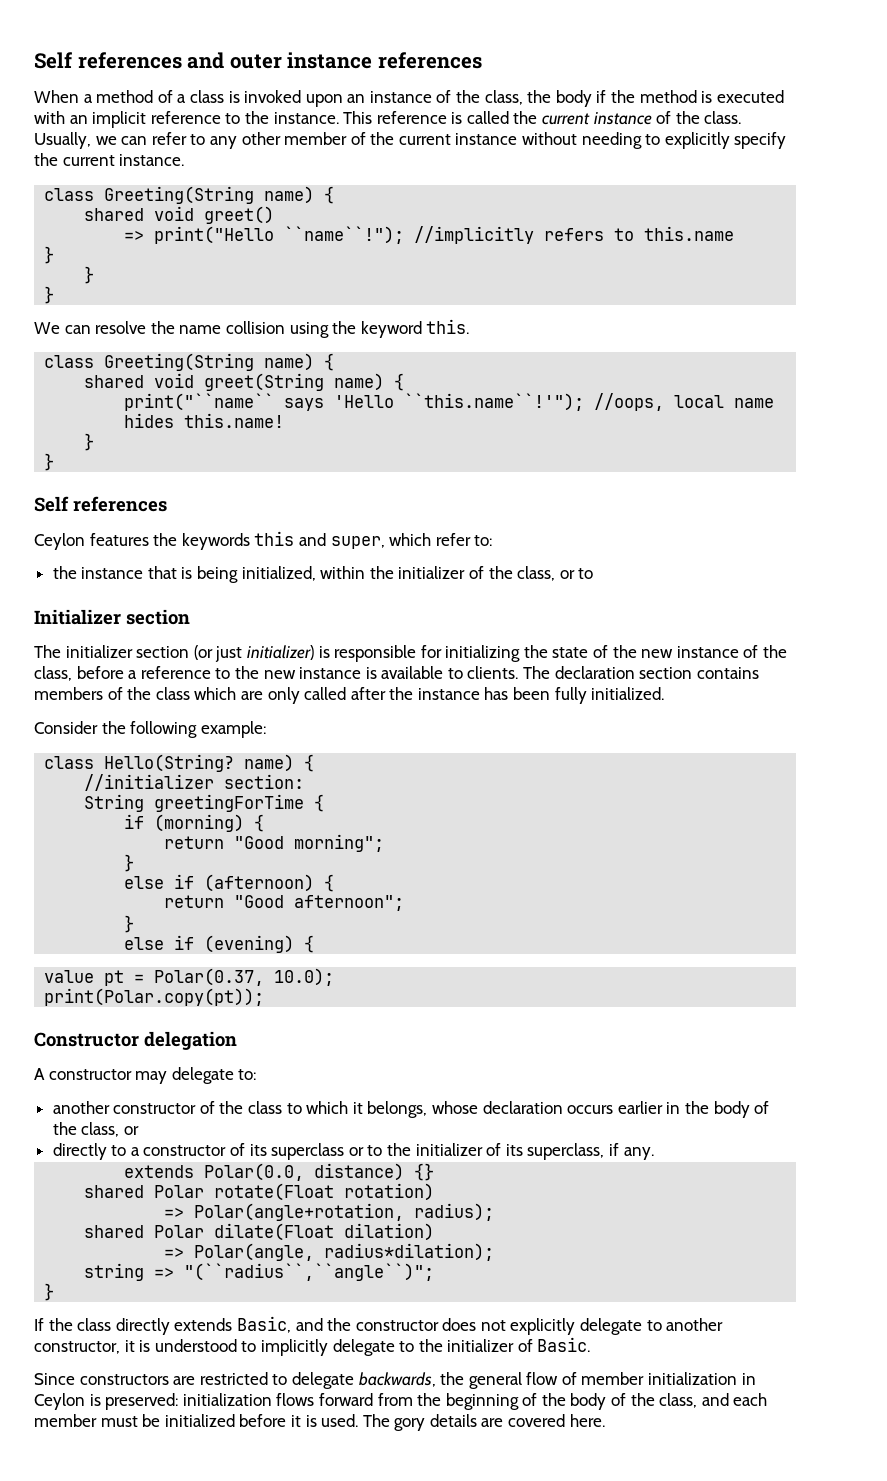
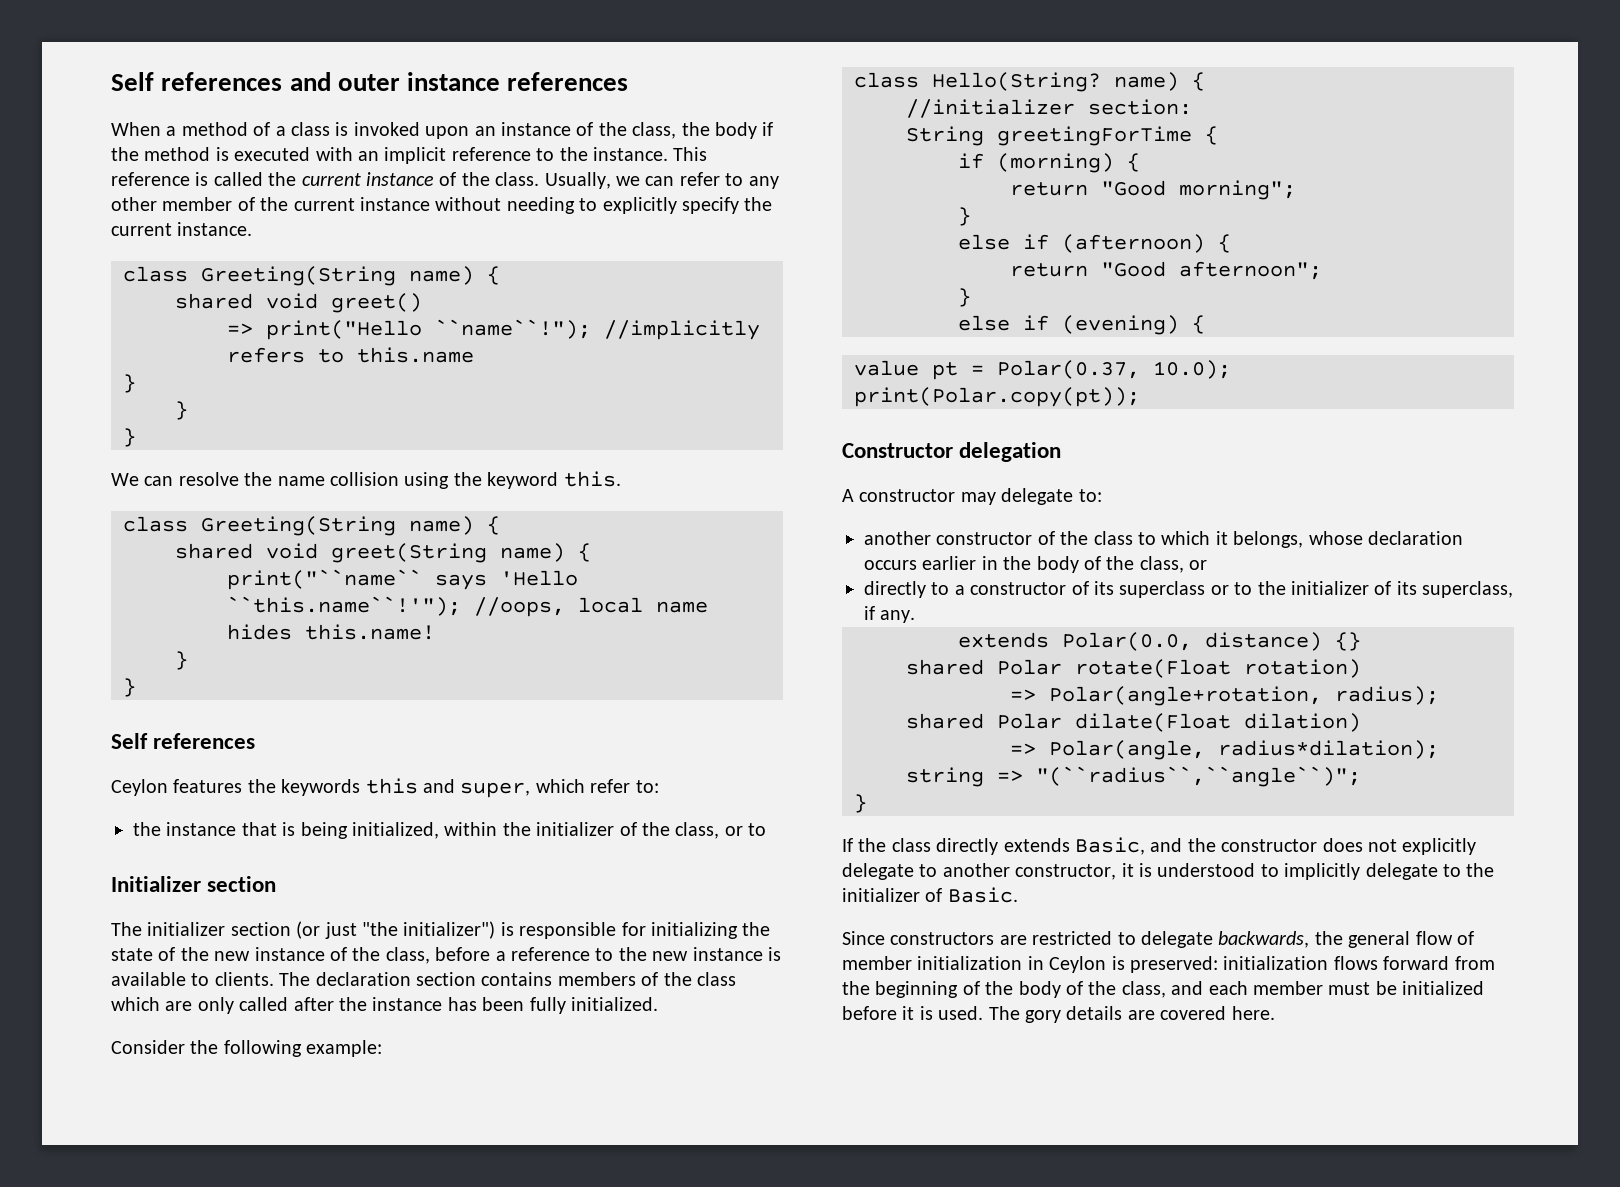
[246,645,314,660] initializer) -> [362,921,496,939] "the initializer")

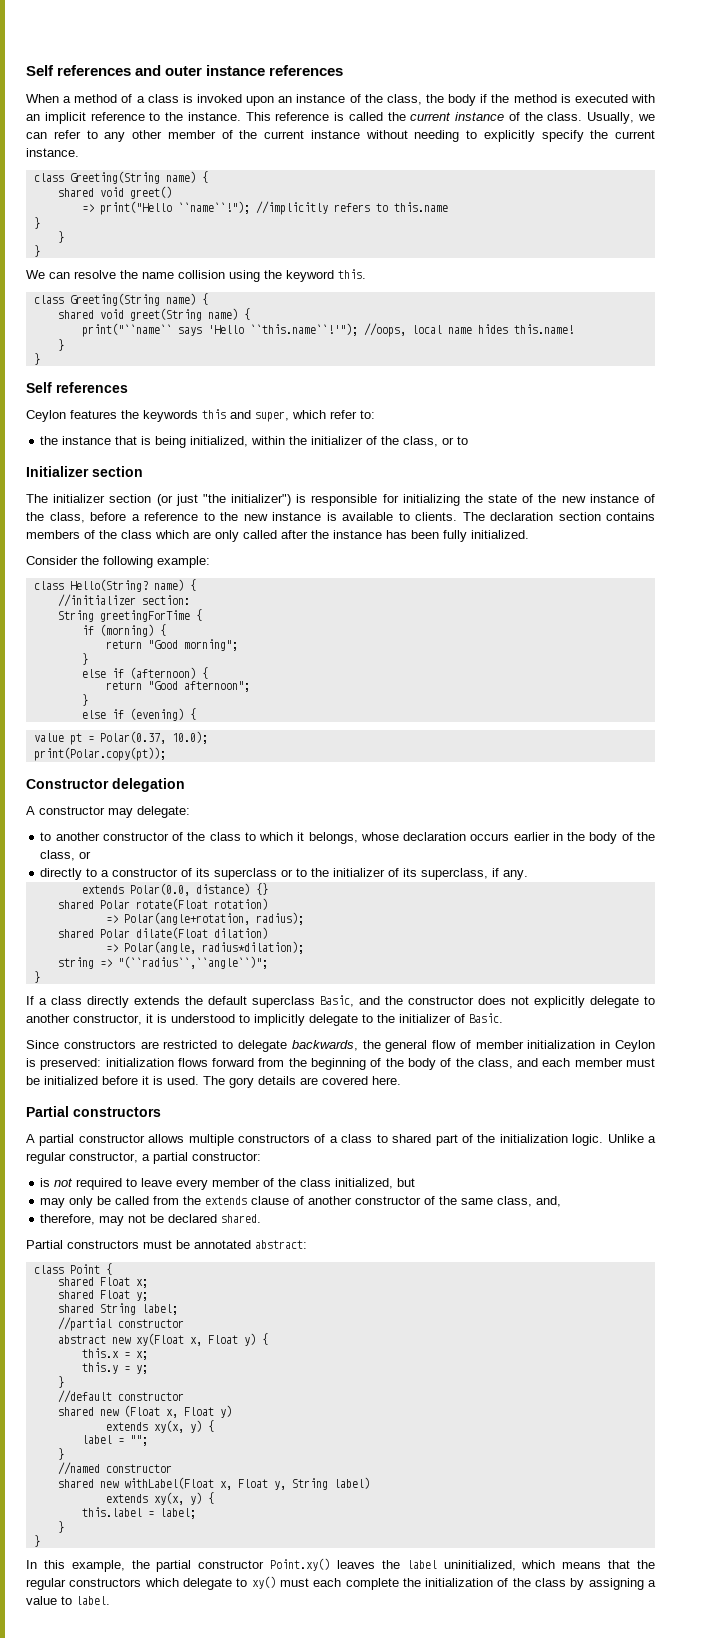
[1001,488,1102,505] delegate to: // -> [137,806,190,818] [40,832,52,841] delegate: // to
[858,838,887,852] the -> [39,998,47,1005] a
(1070, 845) none -> [185,996,315,1008] the default superclass
(1275, 1013) none -> [26,1106,161,1117] [26,1134,657,1146] [26,1152,261,1164] [40,1178,416,1190] [40,1196,562,1208] [40,1214,262,1226] [26,1240,307,1249] [33,1263,112,1275] [57,1277,148,1288] [57,1290,148,1301] [57,1303,178,1315] [57,1317,184,1331] [57,1333,268,1346] [81,1348,148,1360] [81,1362,148,1374] [57,1376,64,1388] [57,1390,184,1403] [57,1405,232,1418] [105,1420,214,1433] [81,1435,148,1446] [57,1448,64,1460] [57,1462,172,1475] [57,1477,370,1490] [105,1492,214,1505] [81,1507,196,1519] [57,1521,64,1533] [33,1535,40,1547] [26,1558,655,1572] [26,1576,656,1590] [26,1596,110,1605] // Partial constructors // A partial constructor allows multiple constructors of a class to shared part of the initialization logic. Unlike a regular constructor, a partial constructor: // is not required to leave every member of the class initialized, but // may only be called from the extends clause of another constructor of the same class, and, // therefore, may not be declared shared. // Partial constructors must be annotated abstract: // class Point { // shared Float x; // shared Float y; // shared String label; // //partial constructor // abstract new xy(Float x, Float y) { // this.x = x; // this.y = y; // } // //default constructor // shared new (Float x, Float y) // extends xy(x, y) { // label = ""; // } // //named constructor // shared new withLabel(Float x, Float y, String label) // extends xy(x, y) { // this.label = label; // } // } // In this example, the partial constructor Point.xy() leaves the label uninitialized, which means that the regular constructors which delegate to xy() must each complete the initialization of the class by assigning a value to label.

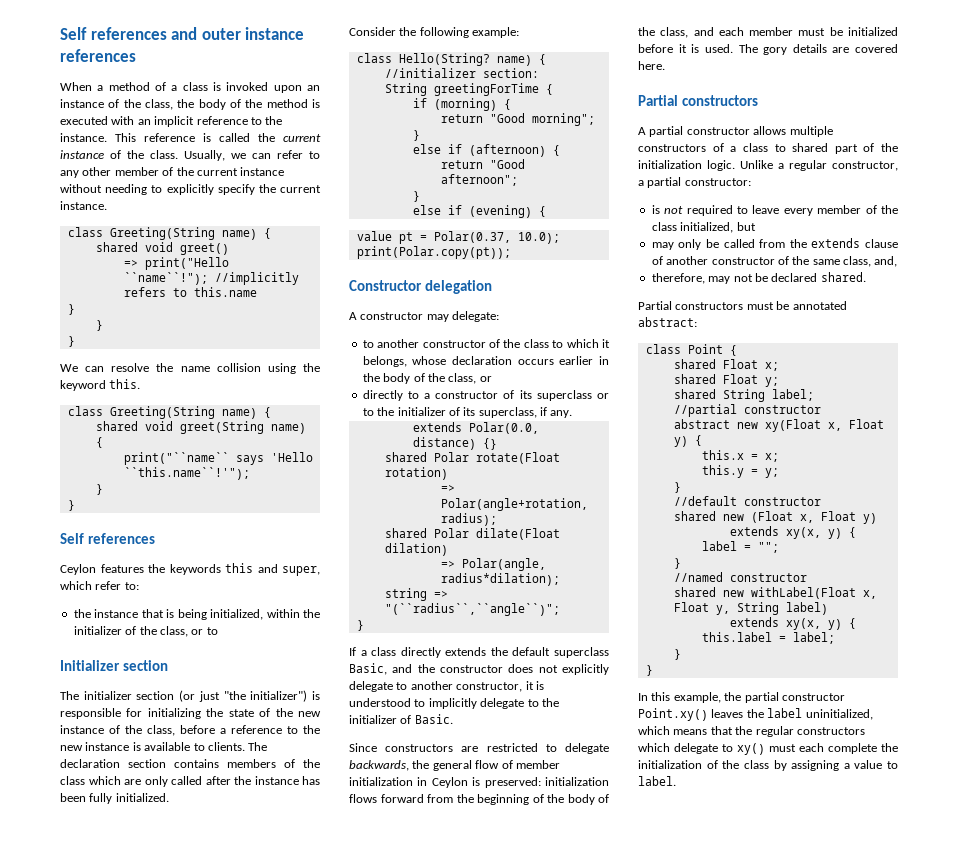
[480,94,488,103] if -> [230,99,241,108] of
[363,323,574,337] //oops, local name hides this.name! -> (250, 473) none

